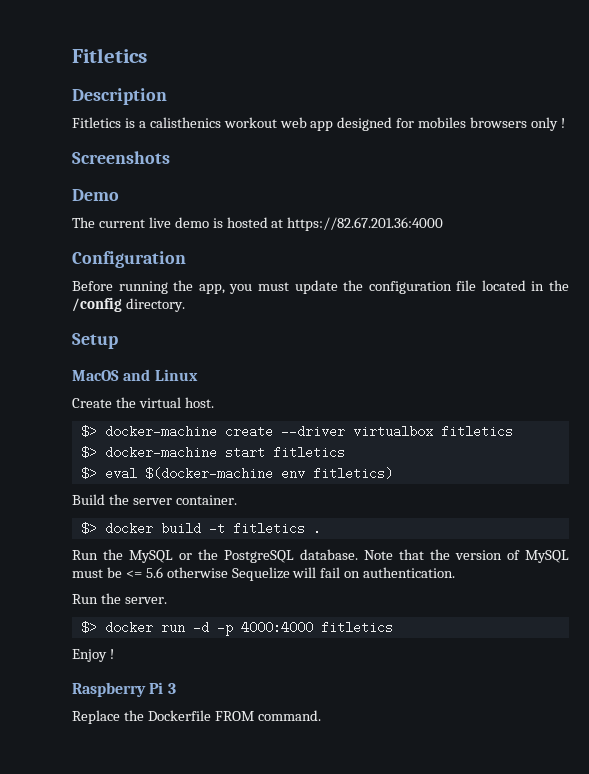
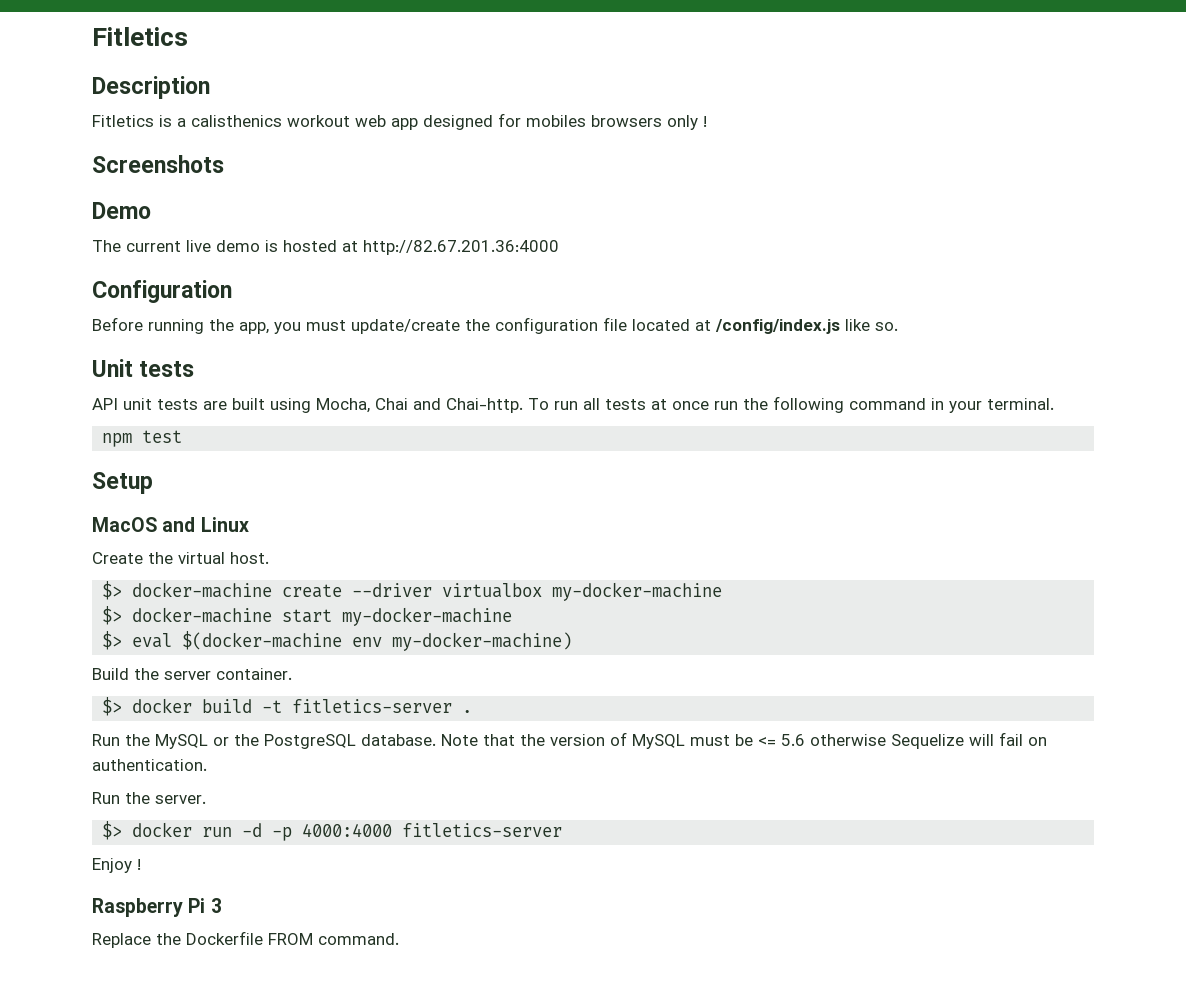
[287,217,444,231] https://82.67.201.36:4000 -> [363,240,559,255] http://82.67.201.36:4000
[294,280,338,294] update -> [351,319,460,334] update/create
[531,280,569,291] [72,297,185,312] in the /config directory. -> [695,319,898,334] [92,359,195,377] [92,396,1054,413] [102,430,183,447] at /config/index.js like so. // Unit tests // API unit tests are built using Mocha, Chai and Chai-http. To run all tests at once run the following command in your terminal. // npm test
[440,425,513,438] fitletics -> [552,582,723,601] my-docker-machine
[272,446,345,459] fitletics -> [342,607,513,626] my-docker-machine
[312,467,393,480] fitletics) -> [392,632,573,651] my-docker-machine)
[232,522,305,535] fitletics -> [292,699,453,713] fitletics-server
[320,621,393,634] fitletics -> [402,823,563,837] fitletics-server

